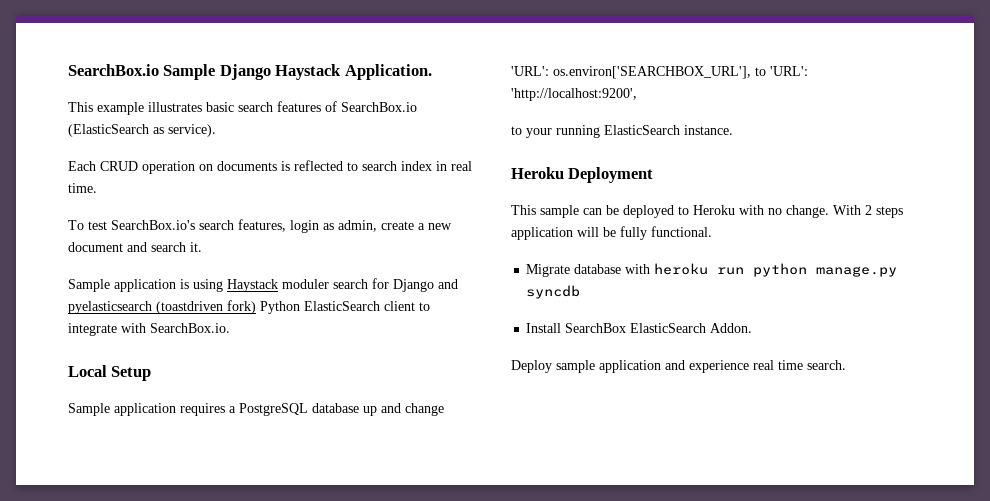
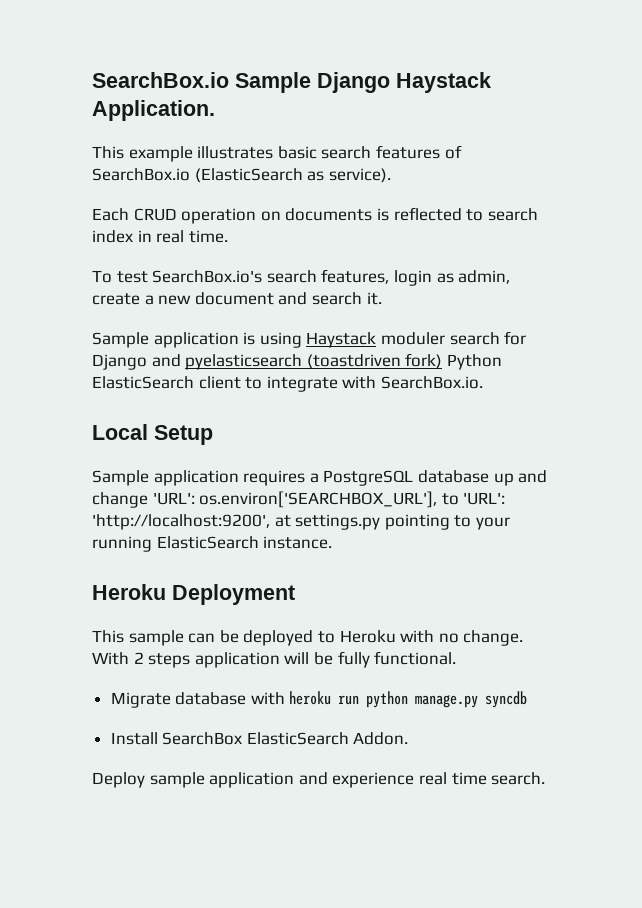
(637, 94) // -> [274,514,450,530] at settings.py pointing

